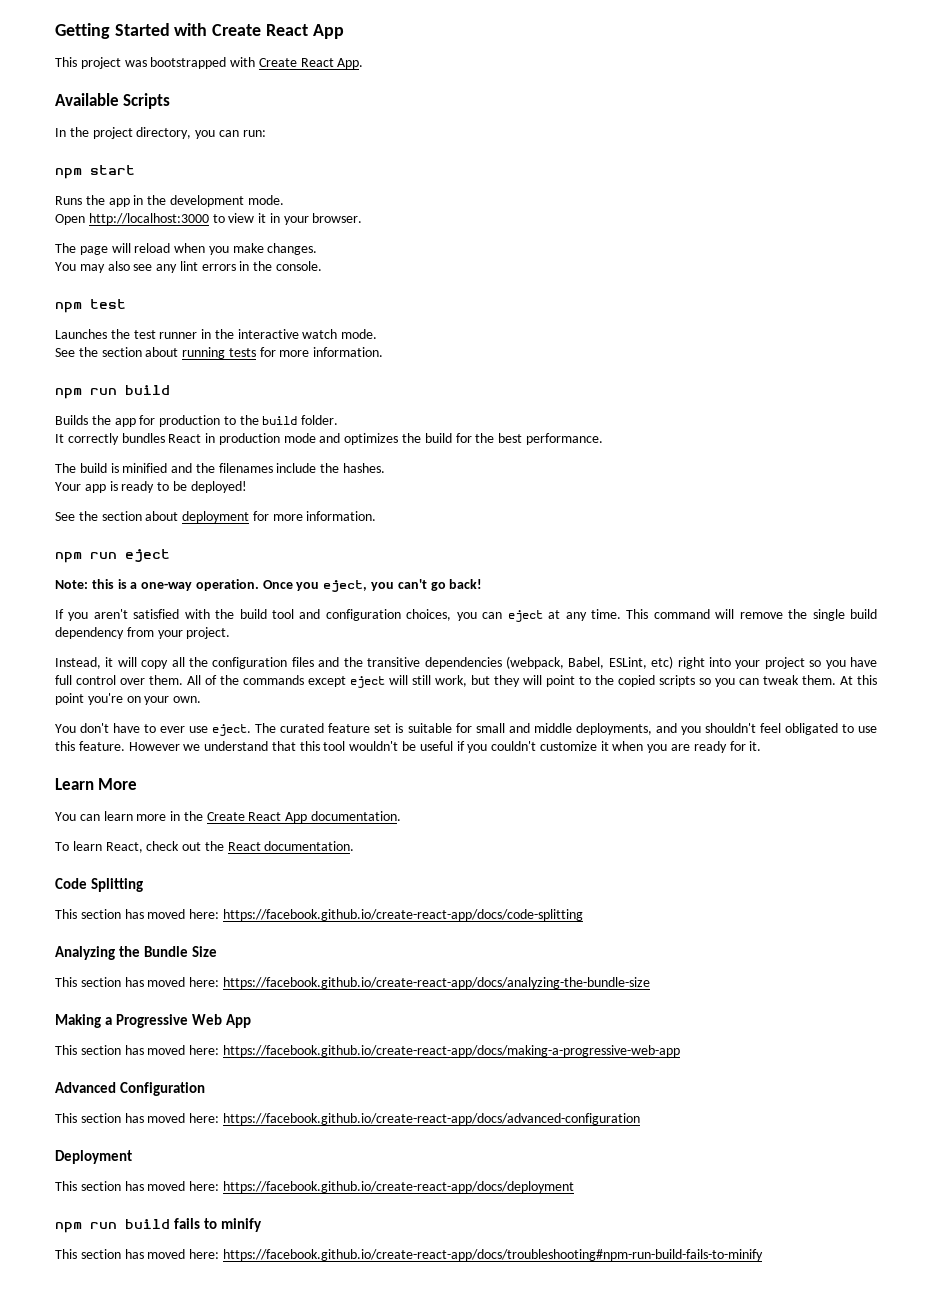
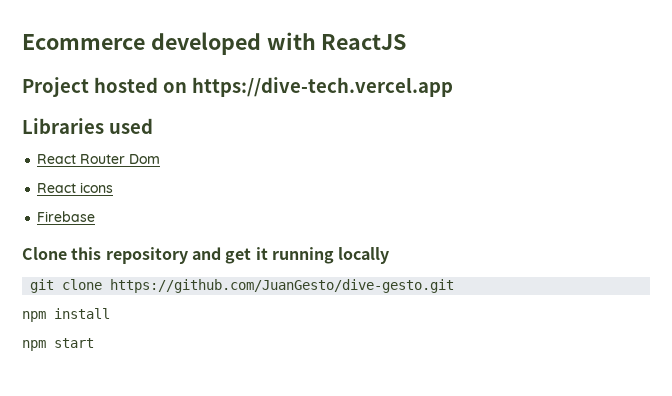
[55,23,344,39] [55,57,364,69] [55,93,171,109] [55,127,266,139] [55,165,135,179] [55,195,284,207] [55,213,363,225] [55,243,318,255] [55,261,323,273] [55,299,126,313] [55,329,378,339] [55,347,384,359] [55,385,170,399] [55,415,339,427] [55,433,603,445] [55,463,386,473] [55,481,247,493] [55,511,377,523] [55,549,170,563] [55,579,483,592] [55,609,877,622] [55,627,231,639] [55,656,877,669] [55,675,877,688] [55,693,202,705] [55,723,877,736] [55,741,762,753] [55,778,138,790] [55,811,402,823] [55,841,355,853] [55,878,144,892] [55,909,583,921] [55,946,218,960] [55,977,650,989] [55,1014,252,1028] [55,1045,680,1057] [55,1082,206,1096] [55,1113,640,1125] [55,1150,132,1164] [55,1181,574,1193] [55,1218,263,1233] [55,1249,763,1261] Getting Started with Create React App // This project was bootstrapped with Create React App. // Available Scripts // In the project directory, you can run: // npm start // Runs the app in the development mode. // Open http://localhost:3000 to view it in your browser. // The page will reload when you make changes. // You may also see any lint errors in the console. // npm test // Launches the test runner in the interactive watch mode. // See the section about running tests for more information. // npm run build // Builds the app for production to the build folder. // It correctly bundles React in production mode and optimizes the build for the best performance. // The build is minified and the filenames include the hashes. // Your app is ready to be deployed! // See the section about deployment for more information. // npm run eject // Note: this is a one-way operation. Once you eject, you can't go back! // If you aren't satisfied with the build tool and configuration choices, you can eject at any time. This command will remove the single build dependency from your project. // Instead, it will copy all the configuration files and the transitive dependencies (webpack, Babel, ESLint, etc) right into your project so you have full control over them. All of the commands except eject will still work, but they will point to the copied scripts so you can tweak them. At this point you're on your own. // You don't have to ever use eject. The curated feature set is suitable for small and middle deployments, and you shouldn't feel obligated to use this feature. However we understand that this tool wouldn't be useful if you couldn't customize it when you are ready for it. // Learn More // You can learn more in the Create React App documentation. // To learn React, check out the React documentation. // Code Splitting // This section has moved here: https://facebook.github.io/create-react-app/docs/code-splitting // Analyzing the Bundle Size // This section has moved here: https://facebook.github.io/create-react-app/docs/analyzing-the-bundle-size // Making a Progressive Web App // This section has moved here: https://facebook.github.io/create-react-app/docs/making-a-progressive-web-app // Advanced Configuration // This section has moved here: https://facebook.github.io/create-react-app/docs/advanced-configuration // Deployment // This section has moved here: https://facebook.github.io/create-react-app/docs/deployment // npm run build fails to minify // This section has moved here: https://facebook.github.io/create-react-app/docs/troubleshooting#npm-run-build-fails-to-minify -> [22,32,407,55] [22,77,453,97] [22,118,153,134] [37,154,161,164] [37,182,114,193] [37,211,96,222] [22,247,390,264] [30,279,455,293] [22,308,110,322] [22,338,94,351] Ecommerce developed with ReactJS // Project hosted on https://dive-tech.vercel.app // Libraries used // React Router Dom // React icons // Firebase // Clone this repository and get it running locally // git clone https://github.com/JuanGesto/dive-gesto.git // npm install // npm start

